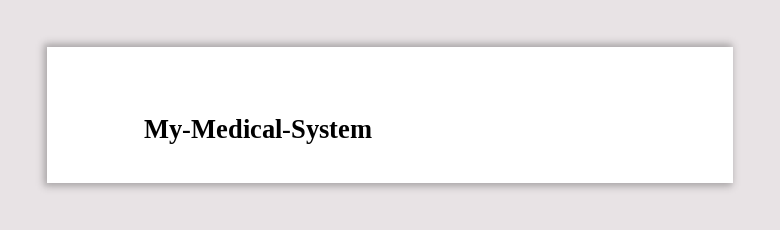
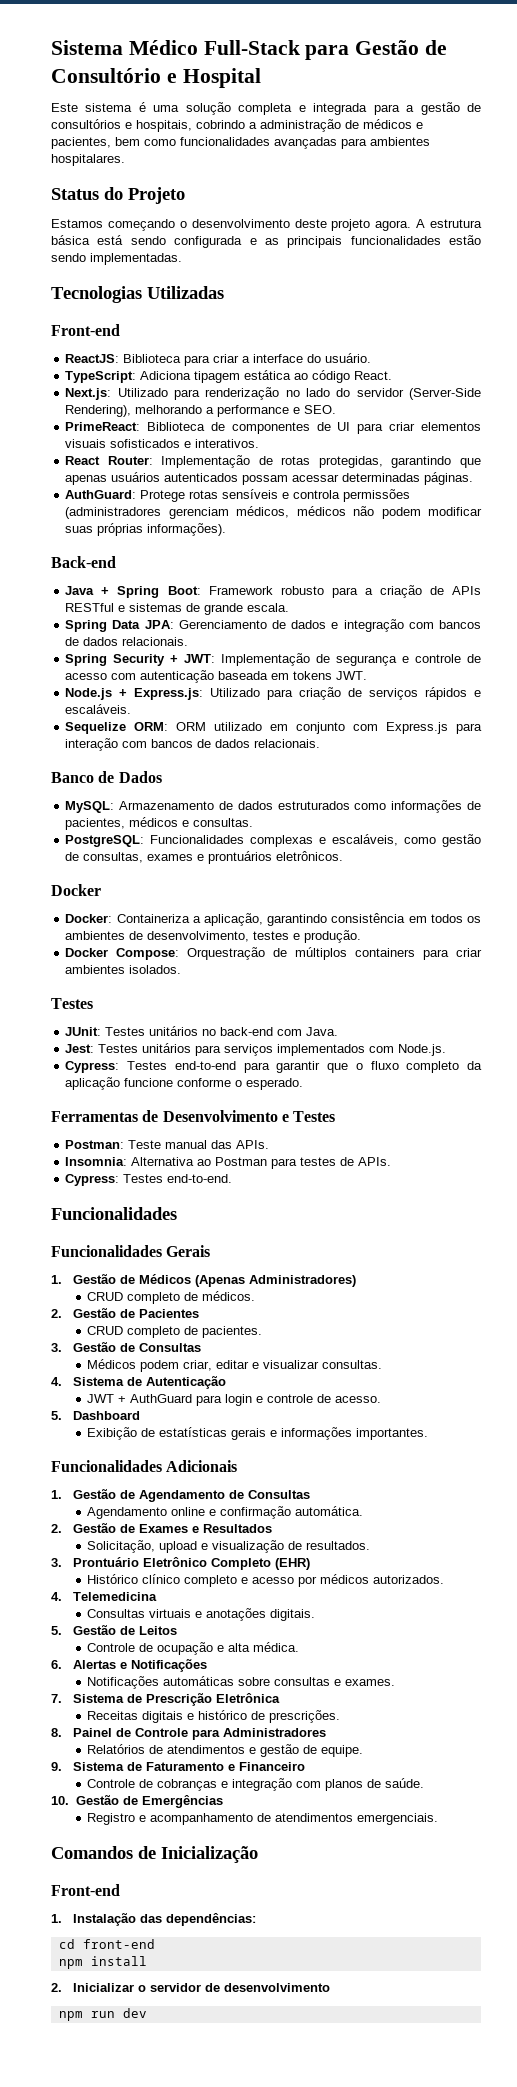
[144,119,372,144] My-Medical-System -> [51,40,448,60] [51,68,261,88] [51,102,481,115] [51,119,423,132] [51,137,430,149] [51,154,125,166] [51,187,185,204] [51,219,482,231] [51,235,481,248] [51,253,182,265] [51,286,224,303] [51,324,120,336] [65,353,372,366] [65,370,393,383] [65,387,481,400] [65,405,337,417] [65,422,481,434] [65,439,260,448] [65,455,481,468] [65,472,474,485] [65,489,411,502] [65,506,482,519] [65,523,227,536] [51,556,116,568] [65,585,481,598] [65,603,290,615] [65,619,481,632] [65,637,189,646] [65,653,481,666] [65,670,368,683] [65,687,481,700] [65,704,132,714] [65,722,482,734] [65,738,321,751] [51,771,162,783] [65,800,481,813] [65,817,254,830] [65,834,481,847] [65,851,344,864] [51,884,101,896] [65,913,481,926] [65,930,362,943] [65,947,482,960] [65,965,182,974] [51,998,93,1009] [65,1026,339,1036] [65,1043,447,1056] [65,1061,483,1073] [65,1077,304,1090] [51,1110,336,1122] [65,1140,270,1149] [65,1157,392,1169] [65,1174,233,1186] [51,1207,177,1220] [51,1245,211,1257] [51,1274,357,1287] [87,1291,256,1304] [51,1308,200,1318] [87,1326,263,1338] [51,1342,202,1352] [87,1359,383,1372] [51,1376,227,1389] [87,1394,382,1406] [51,1411,141,1420] [87,1427,429,1440] [51,1460,238,1472] [51,1489,311,1502] [87,1506,364,1519] [51,1523,273,1533] [87,1540,371,1553] [51,1557,311,1570] [87,1574,445,1587] [51,1592,158,1601] [87,1608,316,1621] [51,1625,178,1635] [87,1642,300,1655] [51,1659,208,1672] [87,1676,396,1689] [51,1693,281,1706] [87,1710,341,1723] [51,1728,327,1740] [87,1744,364,1757] [51,1762,306,1771] [87,1778,425,1791] [51,1795,223,1808] [87,1813,439,1825] [51,1846,258,1863] [51,1884,120,1896] [51,1913,257,1926] [58,1939,155,1949] [58,1956,147,1969] [51,1983,331,1992] [58,2008,147,2021] Sistema Médico Full-Stack para Gestão de Consultório e Hospital // Este sistema é uma solução completa e integrada para a gestão de consultórios e hospitais, cobrindo a administração de médicos e pacientes, bem como funcionalidades avançadas para ambientes hospitalares. // Status do Projeto // Estamos começando o desenvolvimento deste projeto agora. A estrutura básica está sendo configurada e as principais funcionalidades estão sendo implementadas. // Tecnologias Utilizadas // Front-end // ReactJS: Biblioteca para criar a interface do usuário. // TypeScript: Adiciona tipagem estática ao código React. // Next.js: Utilizado para renderização no lado do servidor (Server-Side Rendering), melhorando a performance e SEO. // PrimeReact: Biblioteca de componentes de UI para criar elementos visuais sofisticados e interativos. // React Router: Implementação de rotas protegidas, garantindo que apenas usuários autenticados possam acessar determinadas páginas. // AuthGuard: Protege rotas sensíveis e controla permissões (administradores gerenciam médicos, médicos não podem modificar suas próprias informações). // Back-end // Java + Spring Boot: Framework robusto para a criação de APIs RESTful e sistemas de grande escala. // Spring Data JPA: Gerenciamento de dados e integração com bancos de dados relacionais. // Spring Security + JWT: Implementação de segurança e controle de acesso com autenticação baseada em tokens JWT. // Node.js + Express.js: Utilizado para criação de serviços rápidos e escaláveis. // Sequelize ORM: ORM utilizado em conjunto com Express.js para interação com bancos de dados relacionais. // Banco de Dados // MySQL: Armazenamento de dados estruturados como informações de pacientes, médicos e consultas. // PostgreSQL: Funcionalidades complexas e escaláveis, como gestão de consultas, exames e prontuários eletrônicos. // Docker // Docker: Containeriza a aplicação, garantindo consistência em todos os ambientes de desenvolvimento, testes e produção. // Docker Compose: Orquestração de múltiplos containers para criar ambientes isolados. // Testes // JUnit: Testes unitários no back-end com Java. // Jest: Testes unitários para serviços implementados com Node.js. // Cypress: Testes end-to-end para garantir que o fluxo completo da aplicação funcione conforme o esperado. // Ferramentas de Desenvolvimento e Testes // Postman: Teste manual das APIs. // Insomnia: Alternativa ao Postman para testes de APIs. // Cypress: Testes end-to-end. // Funcionalidades // Funcionalidades Gerais // 1. Gestão de Médicos (Apenas Administradores) // CRUD completo de médicos. // 2. Gestão de Pacientes // CRUD completo de pacientes. // 3. Gestão de Consultas // Médicos podem criar, editar e visualizar consultas. // 4. Sistema de Autenticação // JWT + AuthGuard para login e controle de acesso. // 5. Dashboard // Exibição de estatísticas gerais e informações importantes. // Funcionalidades Adicionais // 1. Gestão de Agendamento de Consultas // Agendamento online e confirmação automática. // 2. Gestão de Exames e Resultados // Solicitação, upload e visualização de resultados. // 3. Prontuário Eletrônico Completo (EHR) // Histórico clínico completo e acesso por médicos autorizados. // 4. Telemedicina // Consultas virtuais e anotações digitais. // 5. Gestão de Leitos // Controle de ocupação e alta médica. // 6. Alertas e Notificações // Notificações automáticas sobre consultas e exames. // 7. Sistema de Prescrição Eletrônica // Receitas digitais e histórico de prescrições. // 8. Painel de Controle para Administradores // Relatórios de atendimentos e gestão de equipe. // 9. Sistema de Faturamento e Financeiro // Controle de cobranças e integração com planos de saúde. // 10. Gestão de Emergências // Registro e acompanhamento de atendimentos emergenciais. // Comandos de Inicialização // Front-end // 1. Instalação das dependências: // cd front-end // npm install // 2. Inicializar o servidor de desenvolvimento // npm run dev

